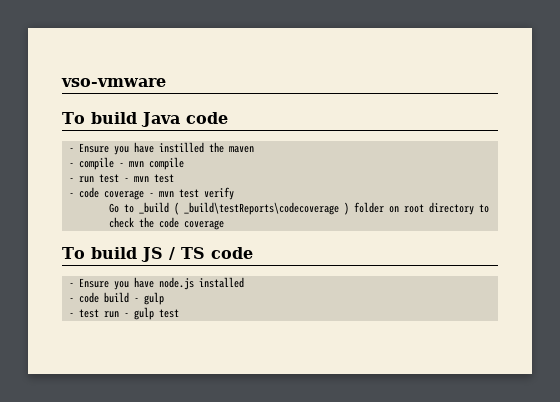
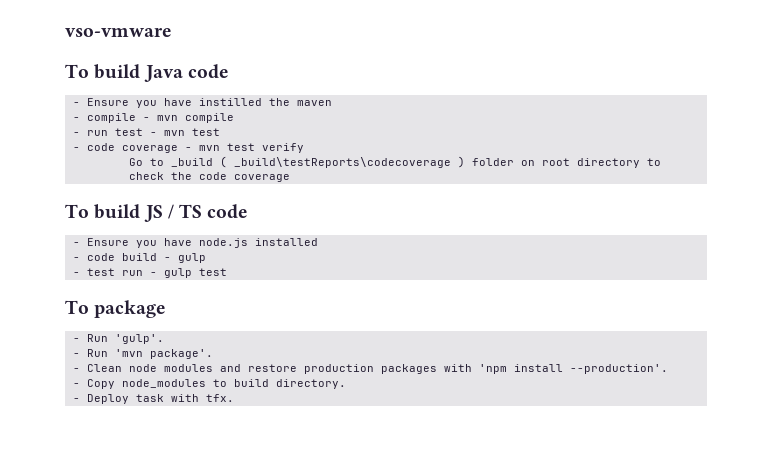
(179, 313) none -> [65,300,167,318] [72,334,164,344] [72,349,213,359] [72,364,668,374] [72,379,346,389] [72,394,234,404] // To package // - Run 'gulp'. // - Run 'mvn package'. // - Clean node modules and restore production packages with 'npm install --production'. // - Copy node_modules to build directory. // - Deploy task with tfx.

